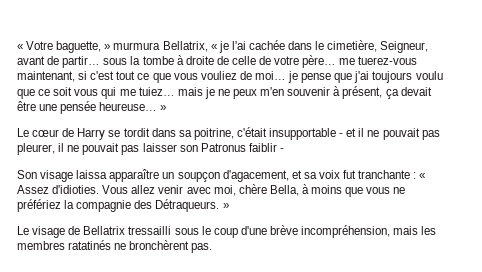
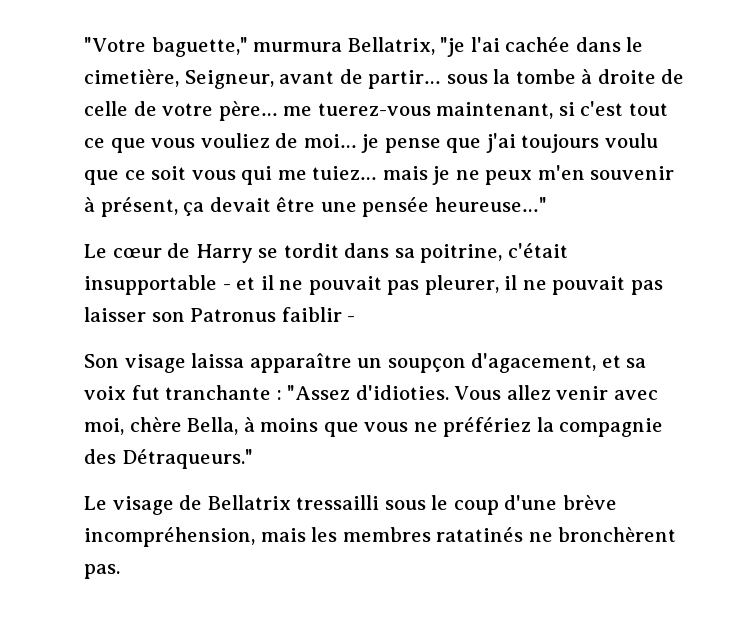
[17,41,229,53] « Votre baguette, » murmura Bellatrix, « je -> [84,37,466,57] "Votre baguette," murmura Bellatrix, "je
[99,102,167,111] heureuse… » -> [434,197,547,212] heureuse…"
[419,173,426,179] [17,185,49,194] « Assez -> [287,385,351,400] "Assez
[155,199,229,212] Détraqueurs. » -> [121,449,253,469] Détraqueurs."

